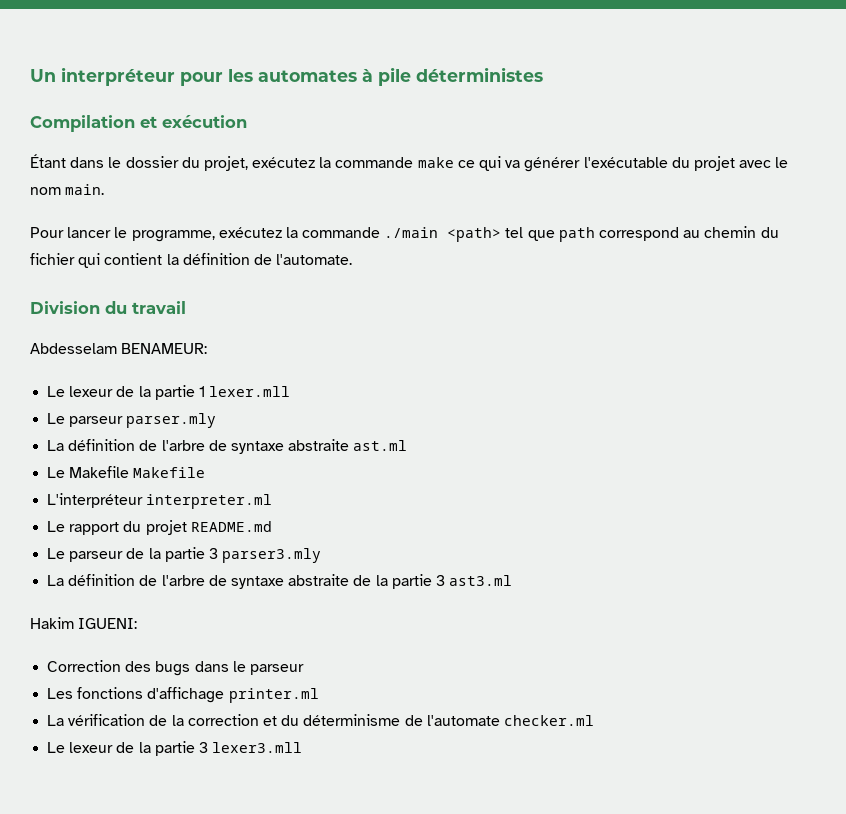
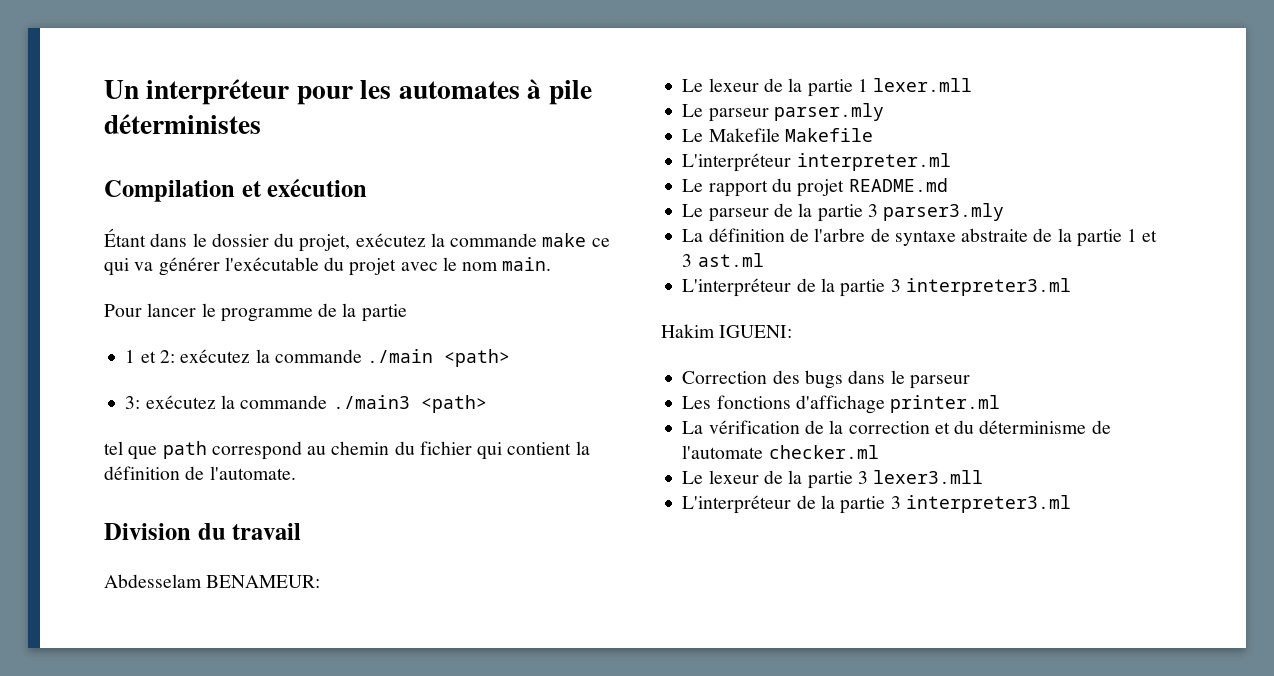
[131,230,215,242] programme, -> [220,303,407,322] [125,350,175,363] programme de la partie // 1 et 2:
(502, 234) none -> [125,395,487,413] // 3: exécutez la commande ./main3 <path> //
[47,439,408,454] // La définition de l'arbre de syntaxe abstraite ast.ml -> (884, 112) none
[435,575,513,586] 3 ast3.ml -> [1127,229,1158,242] [682,253,764,267] [682,278,1071,297] 1 et 3 ast.ml // L'interpréteur de la partie 3 interpreter3.ml
(303, 747) none -> [682,495,1071,514] // L'interpréteur de la partie 3 interpreter3.ml

